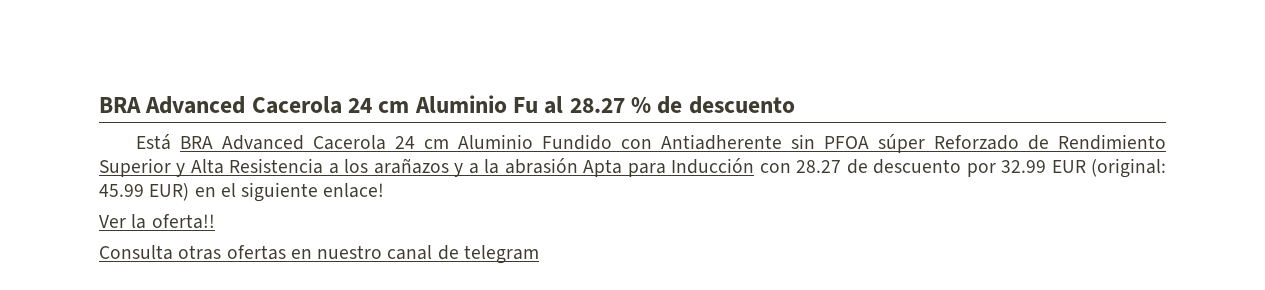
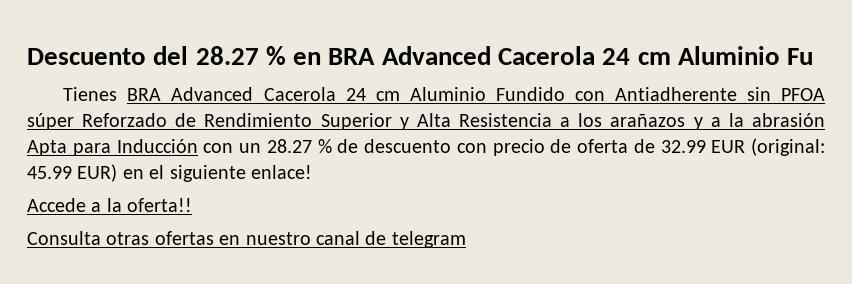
(99, 105) none -> [27,46,322,65] Descuento del 28.27 % en
[544,96,795,114] [135,134,171,150] al 28.27 % de descuento // Está -> [63,87,118,101] // Tienes
[796,159,996,177] 28.27 de descuento por -> [239,139,655,156] un 28.27 % de descuento con precio de oferta de
[99,215,126,228] Ver -> [27,198,102,212] Accede a

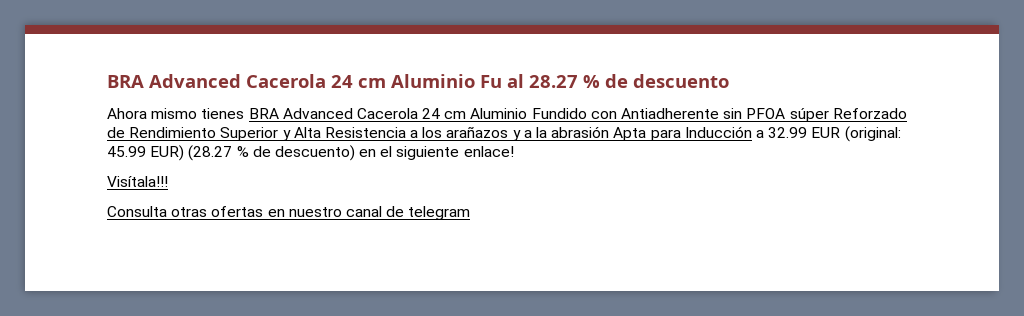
[27,46,322,65] Descuento del 28.27 % en -> (107, 81) none
[63,87,118,101] // Tienes -> [507,74,729,88] [107,108,245,119] al 28.27 % de descuento // Ahora mismo tienes
[203,139,655,156] con un 28.27 % de descuento con precio de oferta de -> [755,130,764,138] a
(118, 173) none -> [188,145,355,161] (28.27 % de descuento)
[27,198,193,212] Accede a la oferta!! -> [107,176,168,187] Visítala!!!

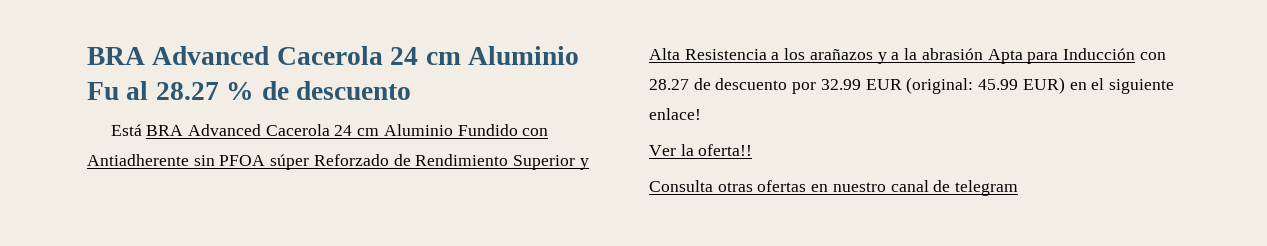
[107,108,245,119] Ahora mismo tienes -> [110,124,142,136] Está
[755,130,764,138] a -> [1139,52,1166,60] [649,78,817,94] con 28.27 de descuento por
[188,145,355,161] (28.27 % de descuento) -> (1065, 85) none
[107,176,168,187] Visítala!!! -> [649,144,753,156] Ver la oferta!!

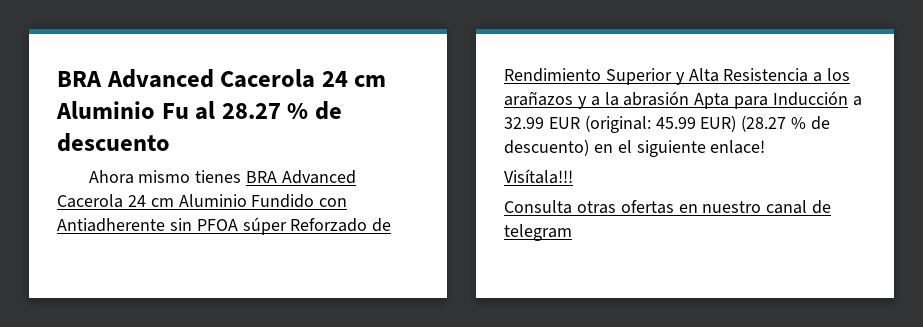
[110,124,142,136] Está -> [88,170,242,184] Ahora mismo tienes
[1139,52,1166,60] [649,78,817,94] con 28.27 de descuento por -> [852,96,862,106] a
(1065, 85) none -> [741,115,831,132] [504,139,589,156] (28.27 % de descuento)
[649,144,753,156] Ver la oferta!! -> [504,169,573,184] Visítala!!!

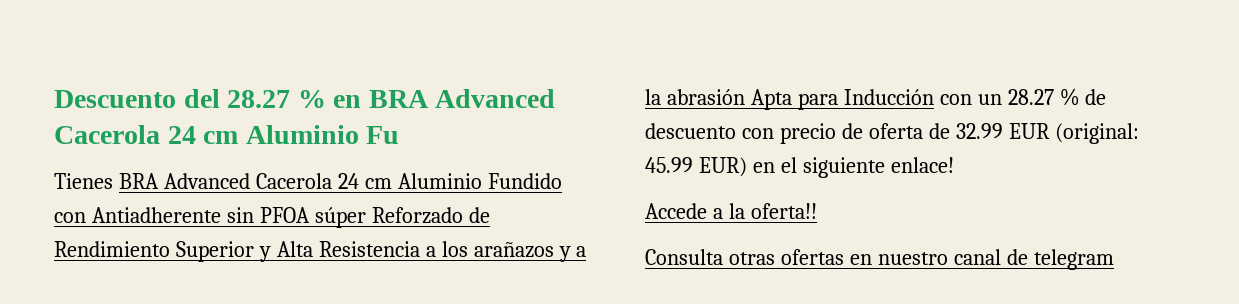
(57, 79) none -> [54,89,362,108] Descuento del 28.27 % en
[195,101,343,120] [57,133,170,152] [88,170,242,184] al 28.27 % de descuento // Ahora mismo tienes -> [54,173,113,189] // Tienes
[852,96,862,106] a -> [939,88,1107,106] [645,123,950,144] con un 28.27 % de descuento con precio de oferta de
[741,115,831,132] [504,139,589,156] (28.27 % de descuento) -> (747, 167) none
[504,169,573,184] Visítala!!! -> [645,203,817,219] Accede a la oferta!!

